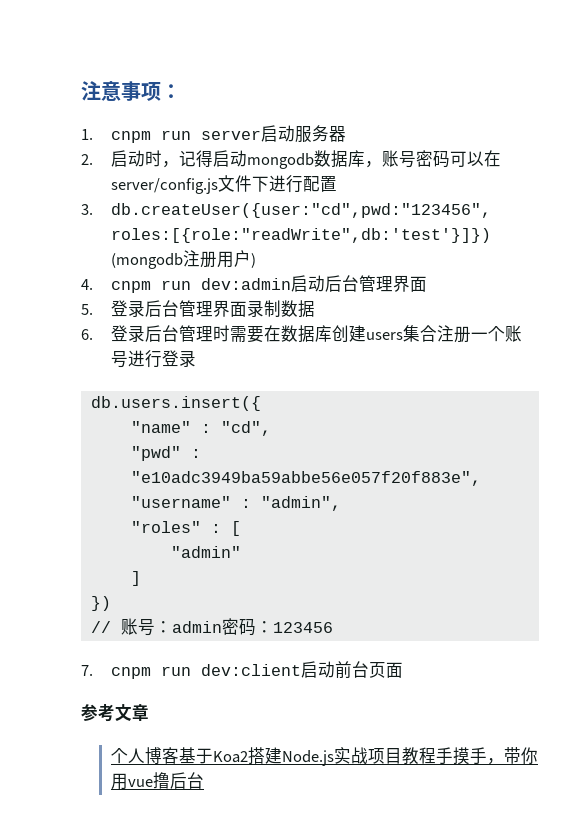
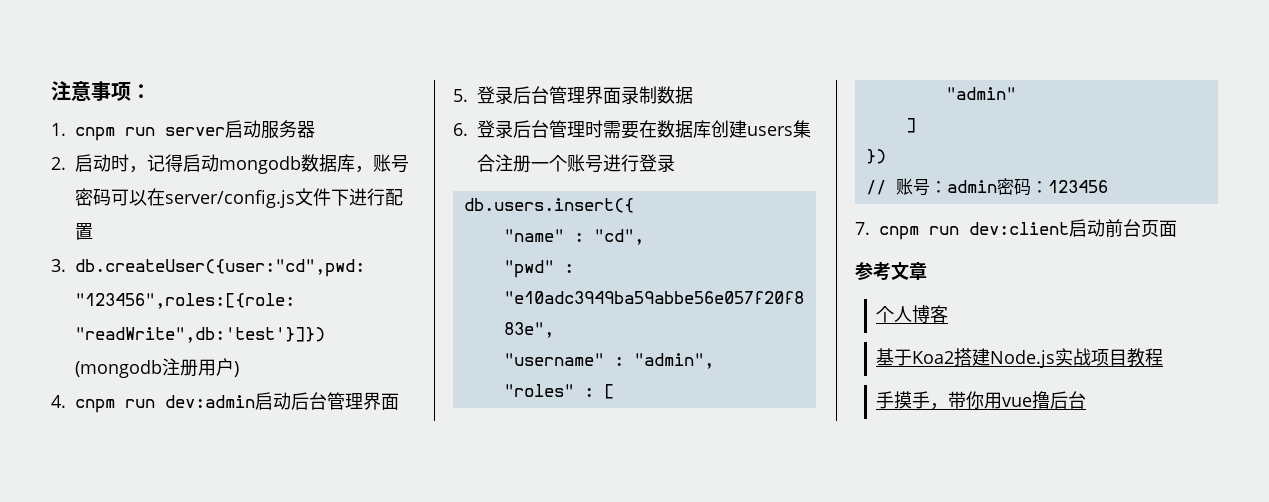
(180, 755) none -> (949, 314) //
(437, 755) none -> (1164, 357) //

